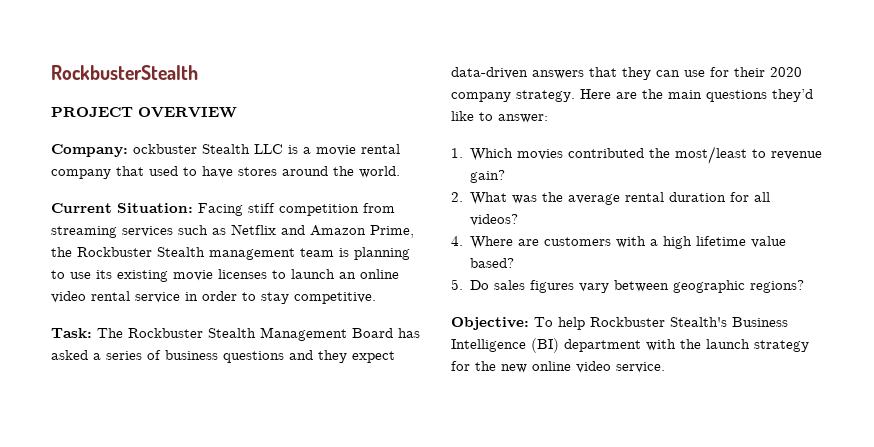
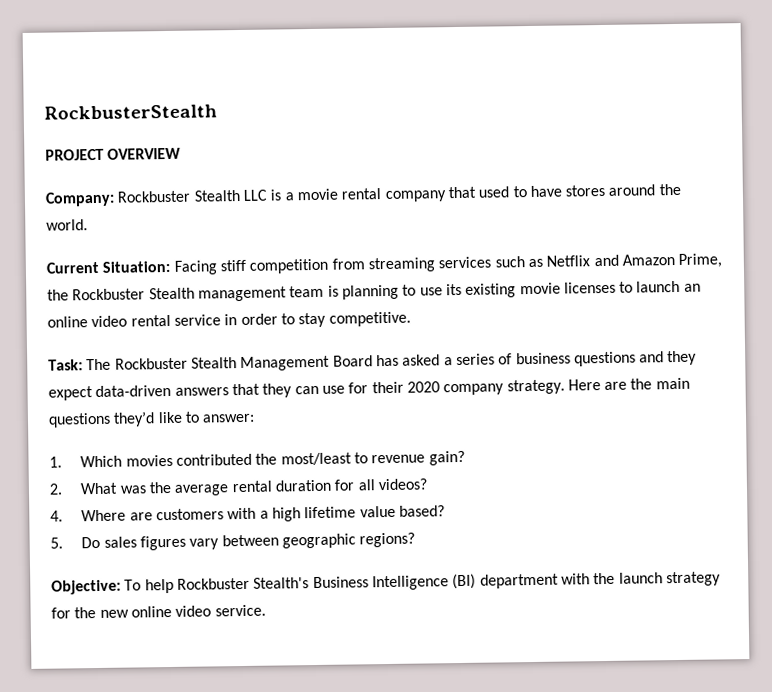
[133,144,197,154] ockbuster -> [117,190,191,203] Rockbuster

